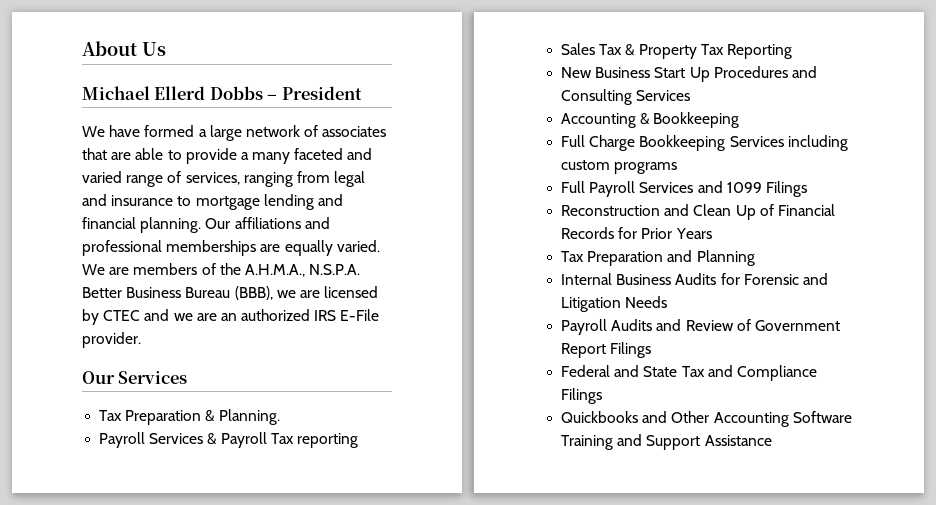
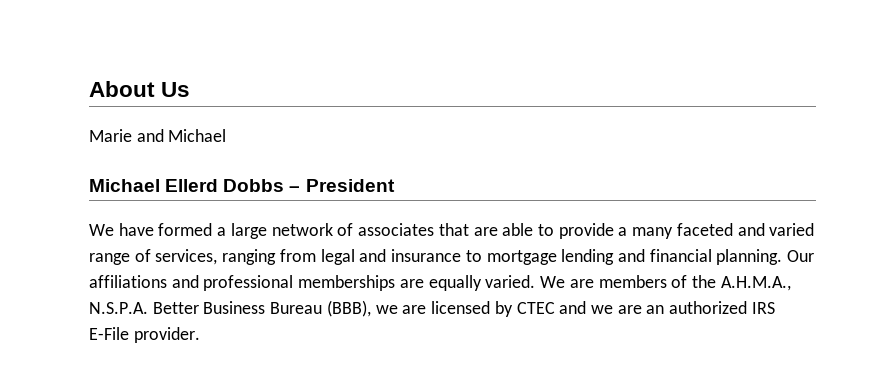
(166, 49) none -> [89,129,227,142] // Marie and Michael
[82,371,188,384] [99,409,280,425] [99,432,358,448] [561,43,792,59] [561,66,817,82] [561,89,691,105] [561,112,740,128] [561,135,848,151] [561,160,678,174] [561,181,807,197] [561,204,835,220] [561,227,712,239] [561,250,755,266] [561,273,828,285] [561,296,668,312] [561,319,840,335] [561,342,652,358] [561,365,817,381] [561,388,603,404] [561,411,852,427] [561,434,772,450] // Our Services // Tax Preparation & Planning. // Payroll Services & Payroll Tax reporting // Sales Tax & Property Tax Reporting // New Business Start Up Procedures and Consulting Services // Accounting & Bookkeeping // Full Charge Bookkeeping Services including custom programs // Full Payroll Services and 1099 Filings // Reconstruction and Clean Up of Financial Records for Prior Years // Tax Preparation and Planning // Internal Business Audits for Forensic and Litigation Needs // Payroll Audits and Review of Government Report Filings // Federal and State Tax and Compliance Filings // Quickbooks and Other Accounting Software Training and Support Assistance -> (200, 335) none

